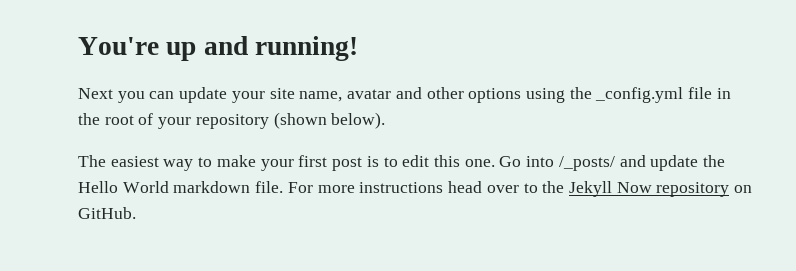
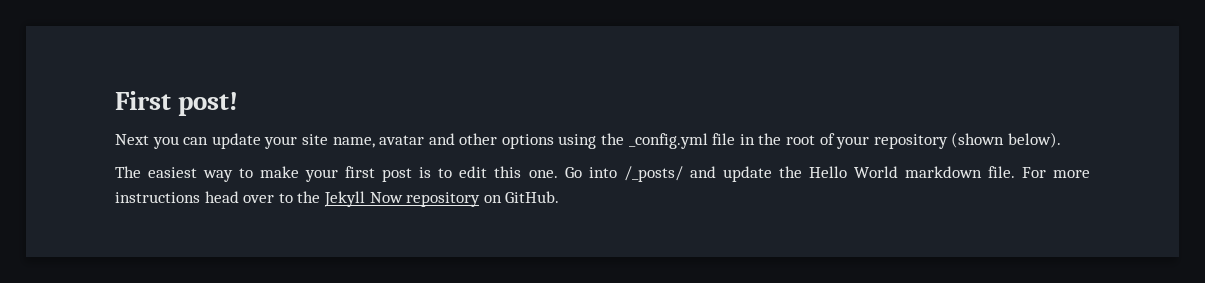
[78,36,359,61] You're up and running! -> [115,91,239,116] First post!

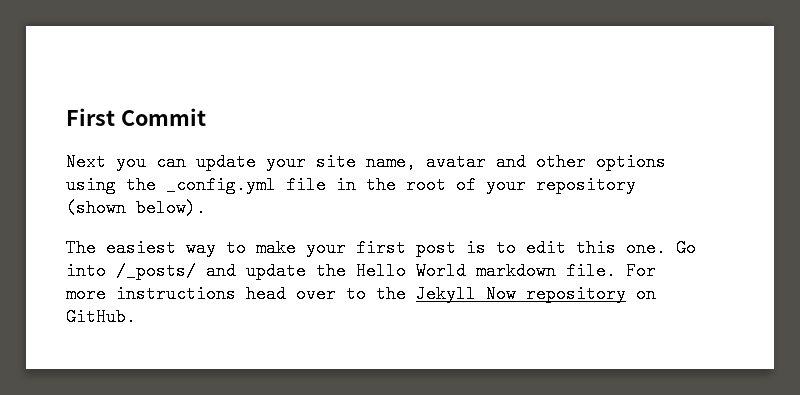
[178,92,239,116] post! -> [120,108,206,126] Commit

